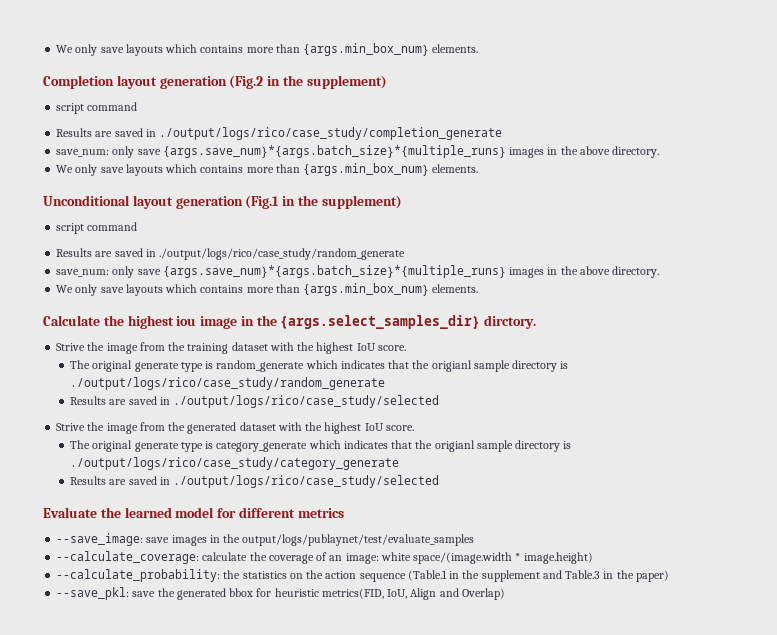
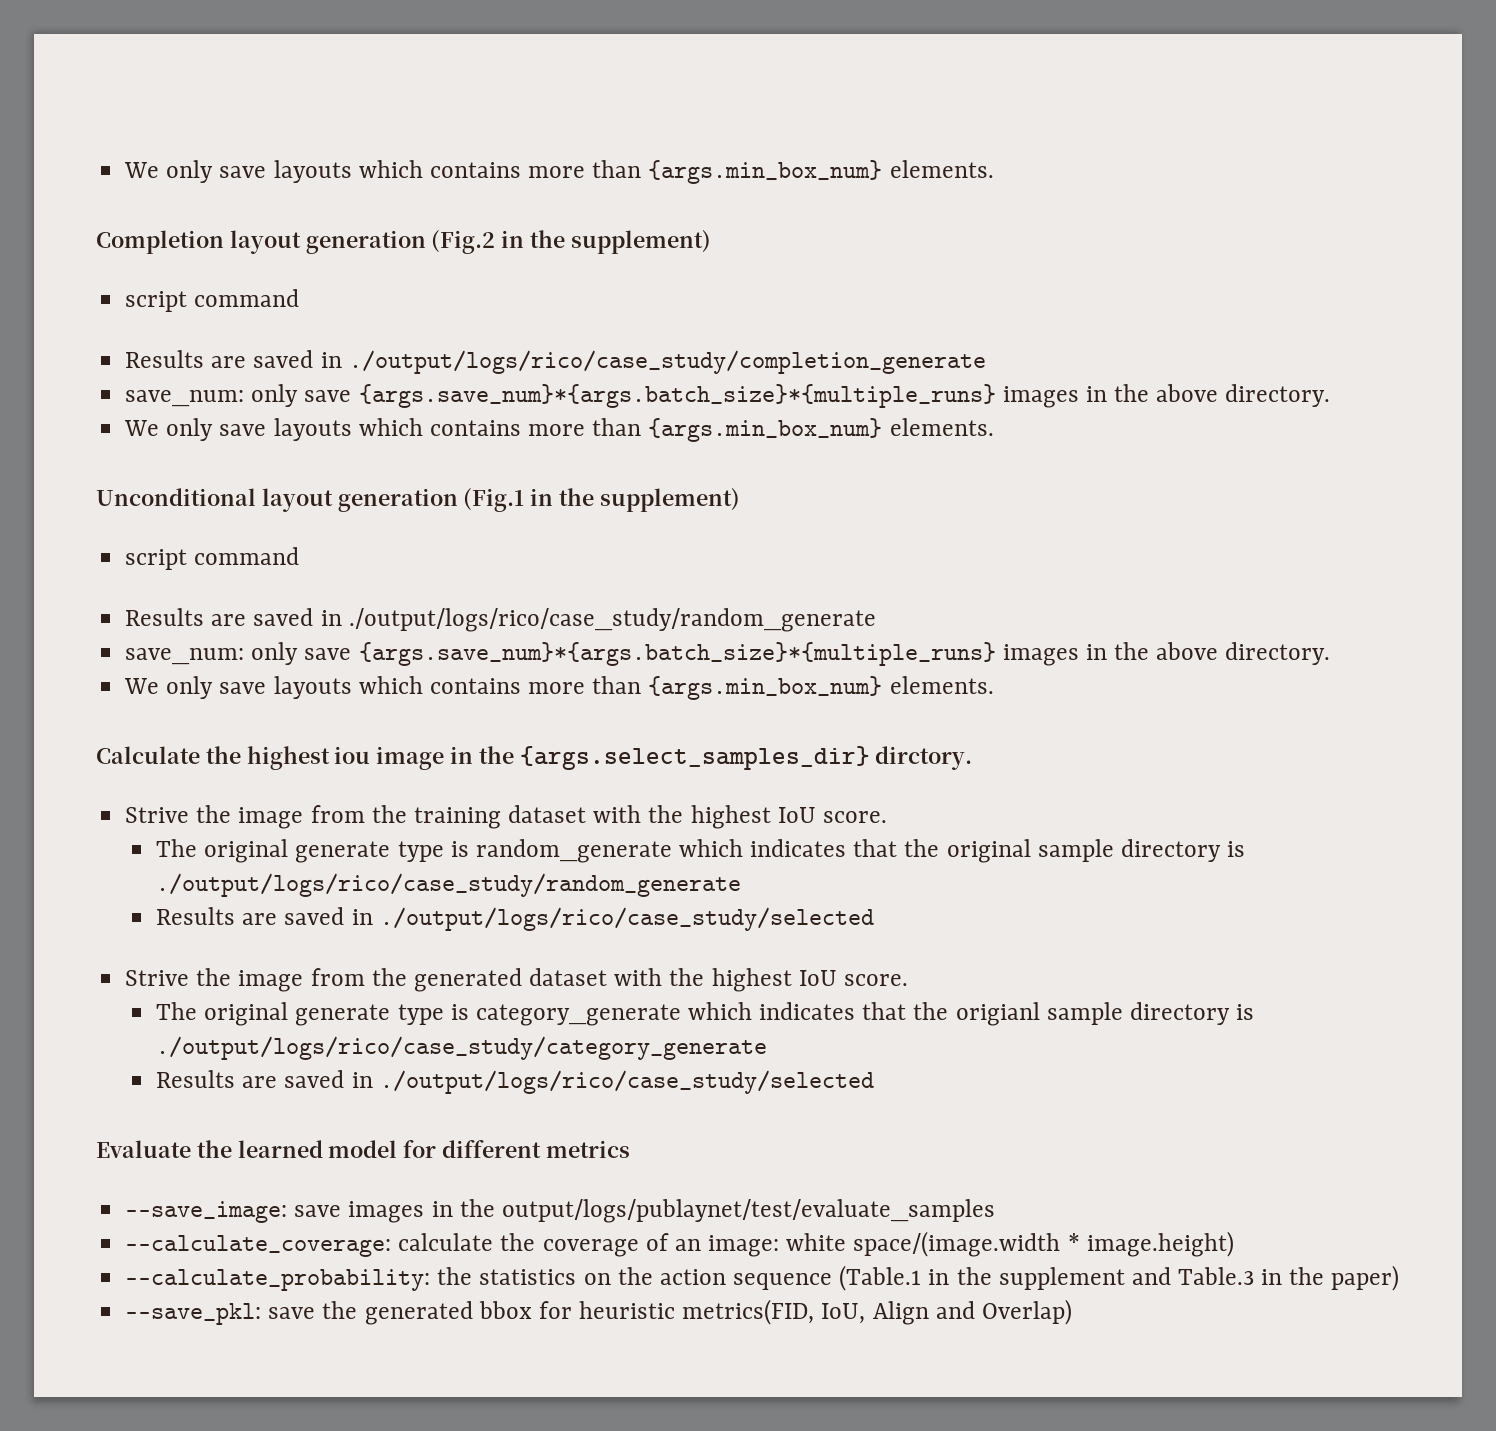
[431,360,472,372] origianl -> [946,839,1031,863] original

